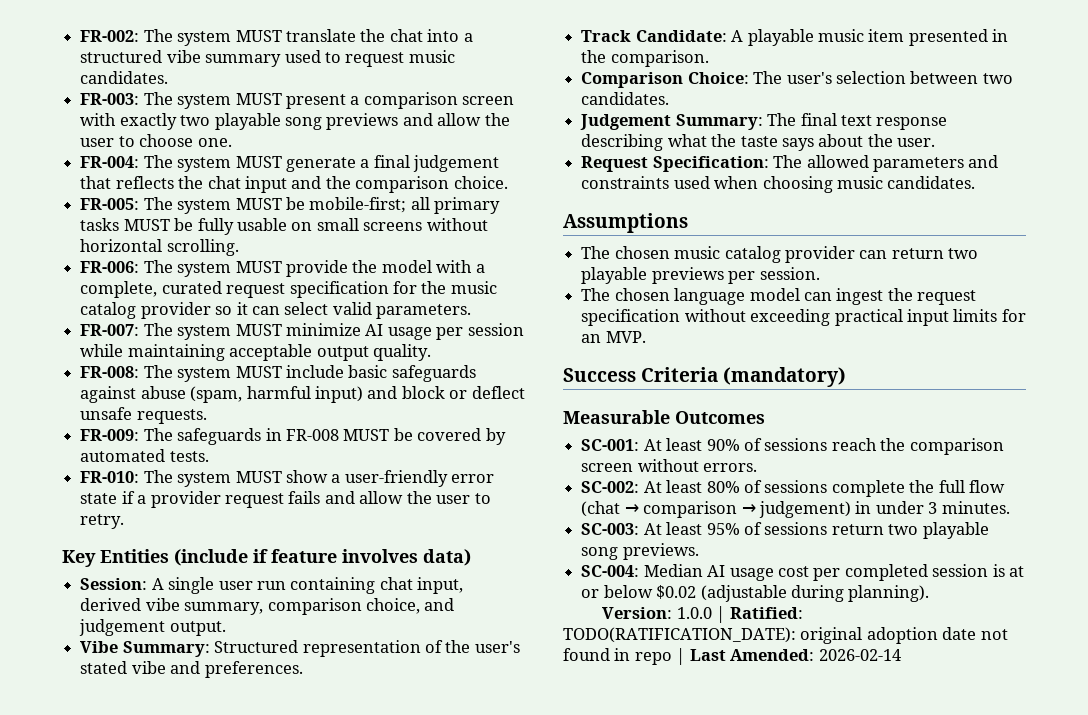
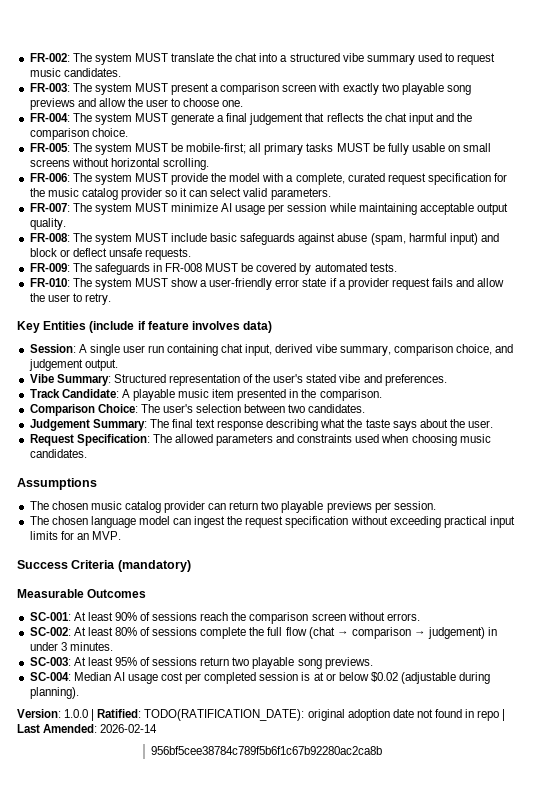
(901, 655) none -> [150,746,382,755] // 956bf5cee38784c789f5b6f1c67b92280ac2ca8b

